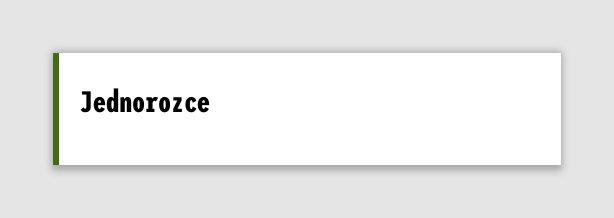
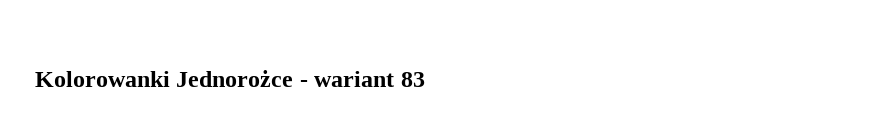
[80,88,210,113] Jednorozce -> [35,70,425,87] Kolorowanki Jednorożce - wariant 83

